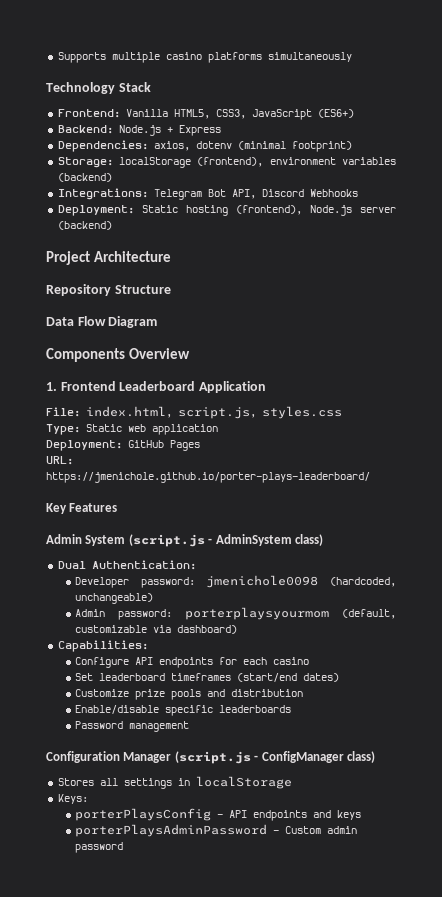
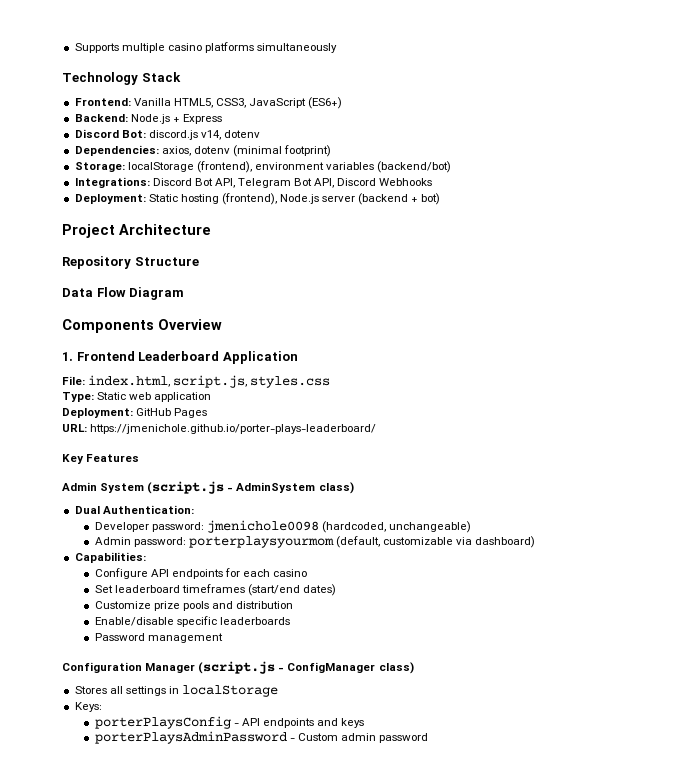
(221, 130) none -> [74,129,261,140] // Discord Bot: discord.js v14, dotenv
[57,173,112,182] (backend) -> [377,161,452,173] (backend/bot)
(148, 194) none -> [152,178,235,188] Discord Bot API,
[57,221,112,230] (backend) -> [358,193,441,205] (backend + bot)

